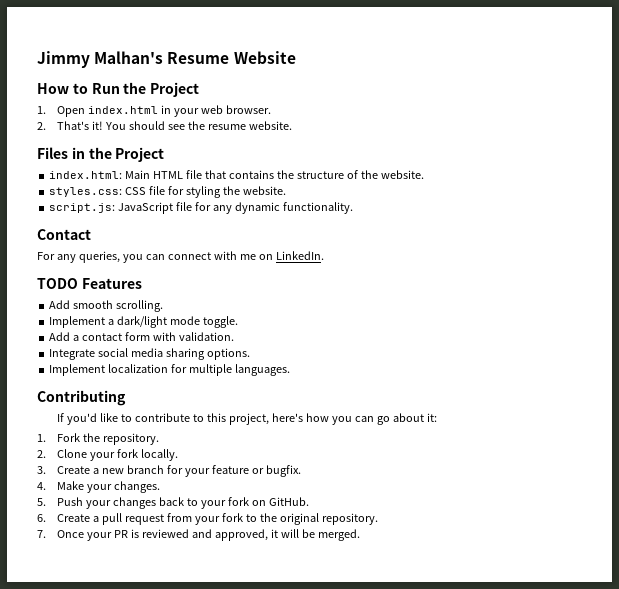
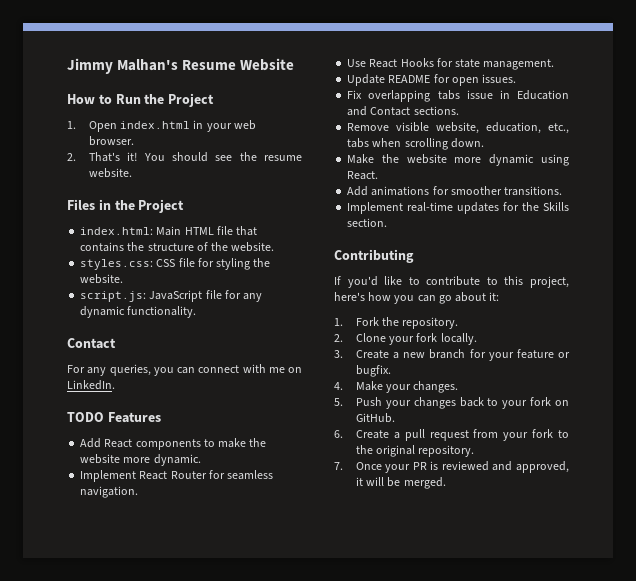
[73,300,164,312] [49,316,238,328] [49,332,234,341] [49,348,250,360] [49,364,290,376] smooth scrolling. // Implement a dark/light mode toggle. // Add a contact form with validation. // Integrate social media sharing options. // Implement localization for multiple languages. -> [104,438,267,450] [80,454,201,466] [80,470,274,482] [80,486,139,498] [347,58,555,70] [347,74,517,86] [347,90,569,102] [347,106,459,116] [347,122,569,134] [347,138,484,150] [347,154,569,166] [347,171,379,180] [347,186,563,196] [347,202,569,214] [347,218,388,227] React components to make the website more dynamic. // Implement React Router for seamless navigation. // Use React Hooks for state management. // Update README for open issues. // Fix overlapping tabs issue in Education and Contact sections. // Remove visible website, education, etc., tabs when scrolling down. // Make the website more dynamic using React. // Add animations for smoother transitions. // Implement real-time updates for the Skills section.

